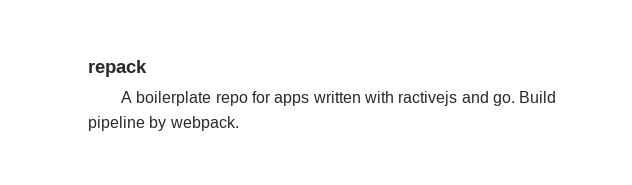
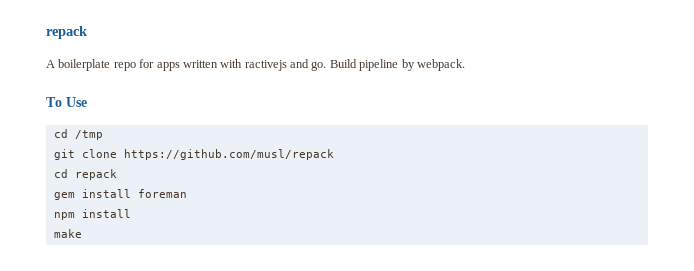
(239, 123) none -> [46,97,87,107] [53,129,103,140] [53,149,334,160] [53,169,117,180] [53,189,187,200] [53,209,131,220] [53,229,82,238] // To Use // cd /tmp // git clone https://github.com/musl/repack // cd repack // gem install foreman // npm install // make

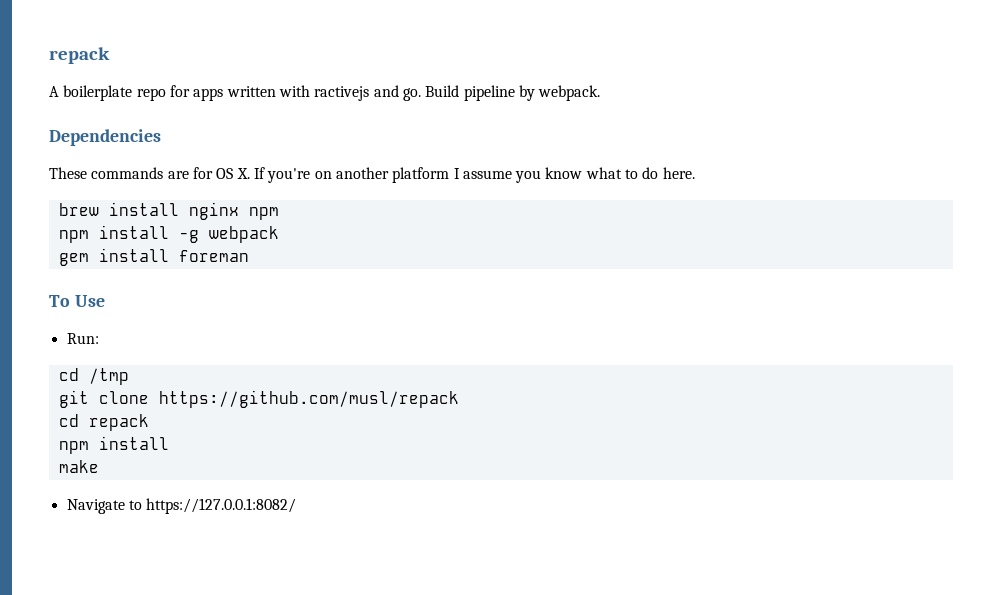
(465, 65) none -> [49,129,161,146] [49,167,695,183] [58,202,279,220] [58,225,279,243] [58,248,249,266] // Dependencies // These commands are for OS X. If you're on another platform I assume you know what to do here. // brew install nginx npm // npm install -g webpack // gem install foreman
(87, 102) none -> [66,333,99,344] // Run:
[53,189,187,200] // gem install foreman -> (149, 422) none
(82, 233) none -> [66,498,297,514] // Navigate to https://127.0.0.1:8082/

